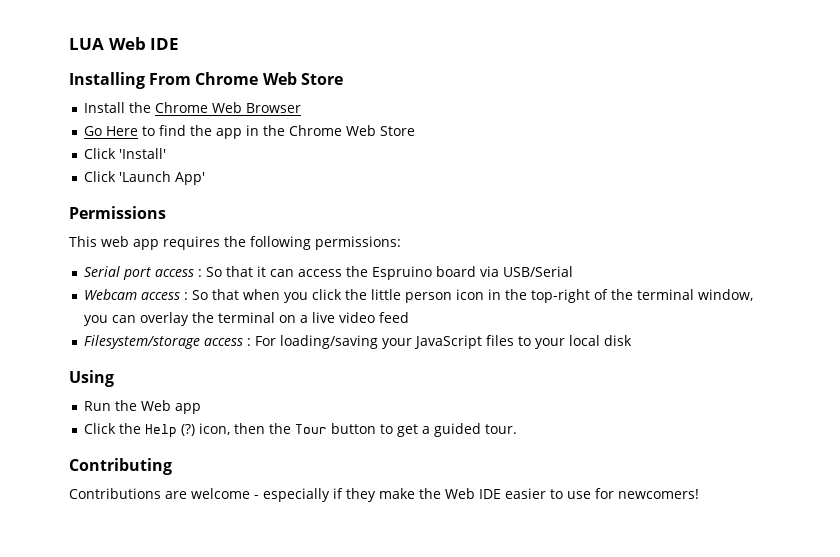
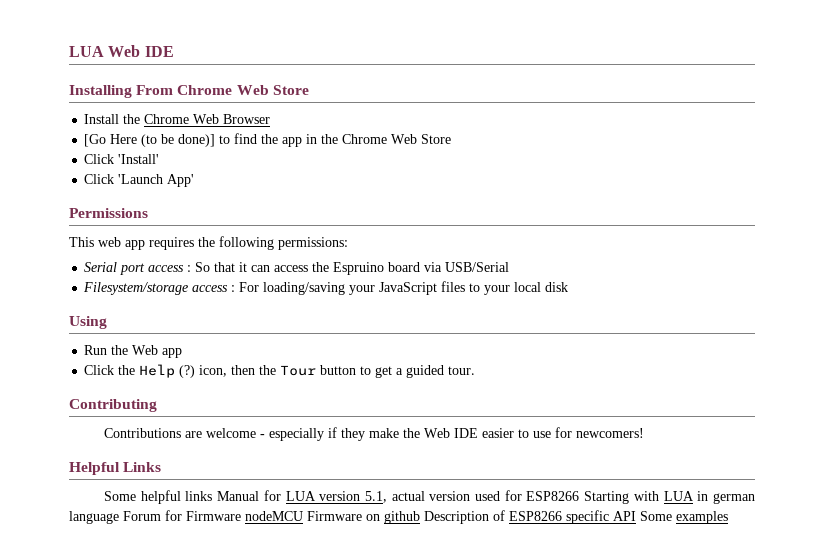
[83,126,138,136] Go Here -> [84,134,216,147] [Go Here (to be done)]
[83,289,753,303] [83,312,409,326] // Webcam access : So that when you click the little person icon in the top-right of the terminal window, you can overlay the terminal on a live video feed -> (510, 267) none
(699, 494) none -> [69,462,162,475] [104,490,755,504] [69,510,728,524] // Helpful Links // Some helpful links Manual for LUA version 5.1, actual version used for ESP8266 Starting with LUA in german language Forum for Firmware nodeMCU Firmware on github Description of ESP8266 specific API Some examples

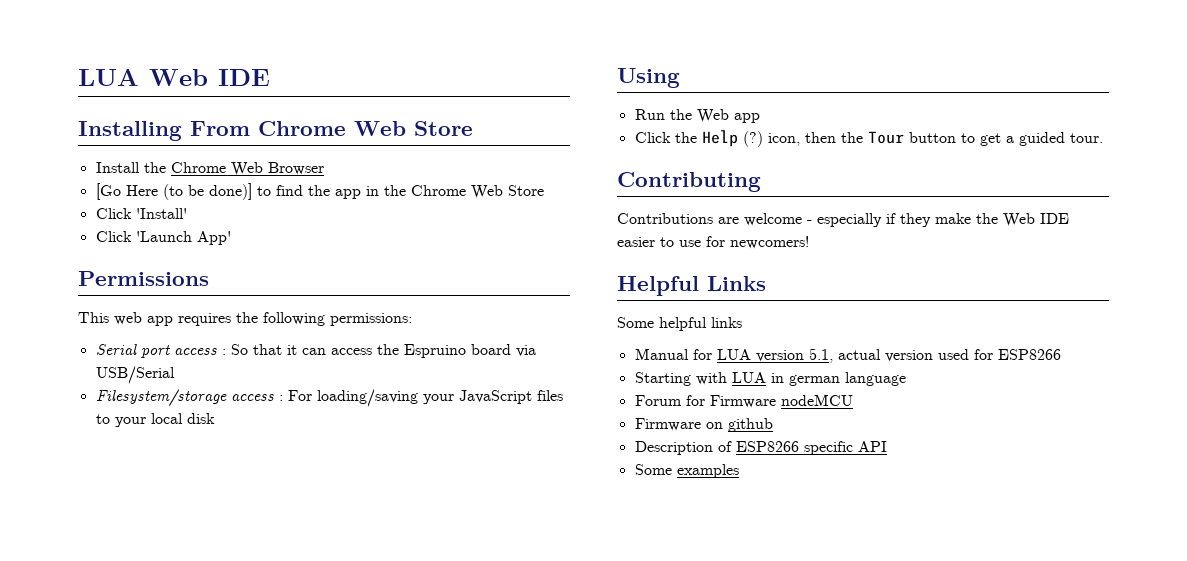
(213, 496) none -> (742, 322) //
(580, 496) none -> (1061, 354) //
(119, 517) none -> (906, 379) //
(303, 516) none -> (853, 400) //
(420, 517) none -> (773, 425) //
(636, 516) none -> (887, 446) //

